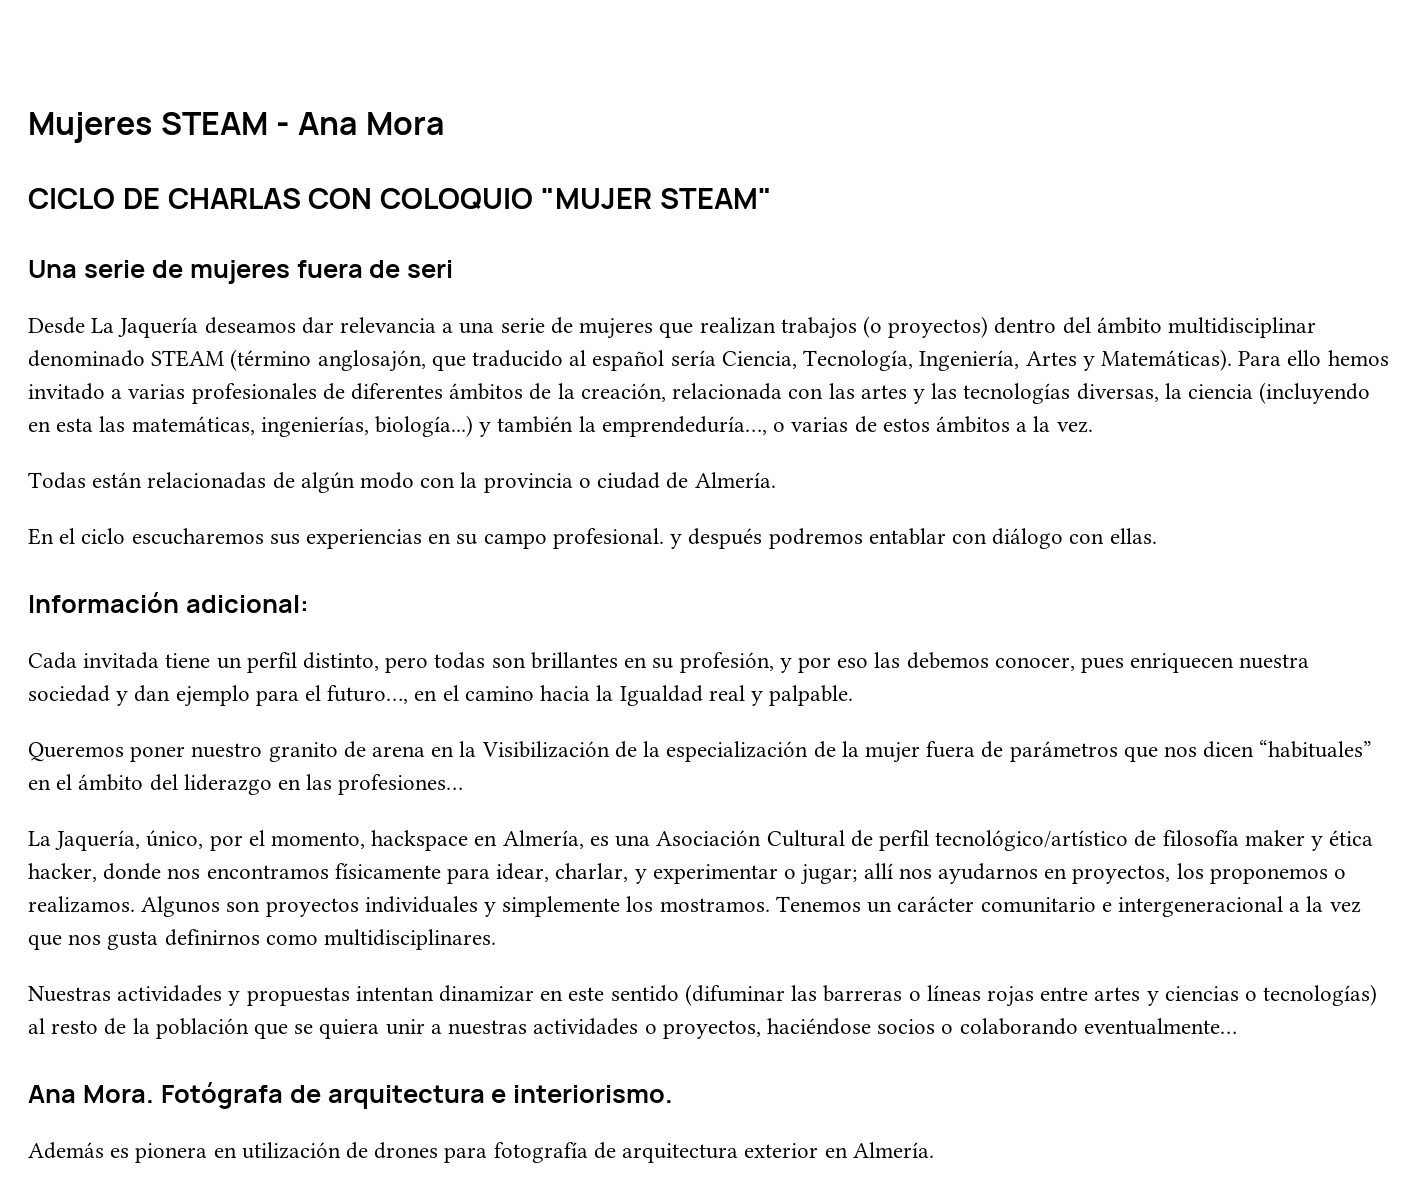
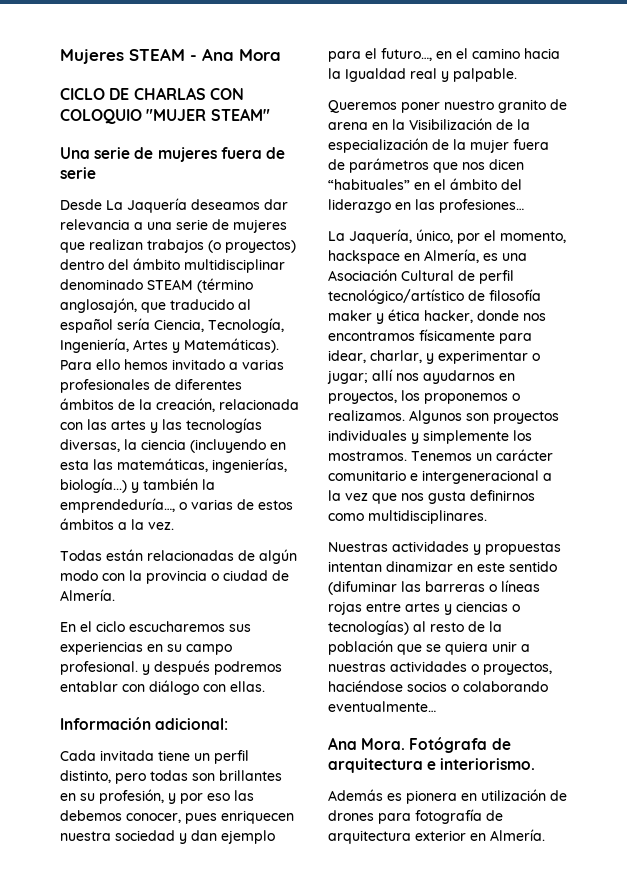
[407,260,454,278] seri -> [60,167,96,179] serie

